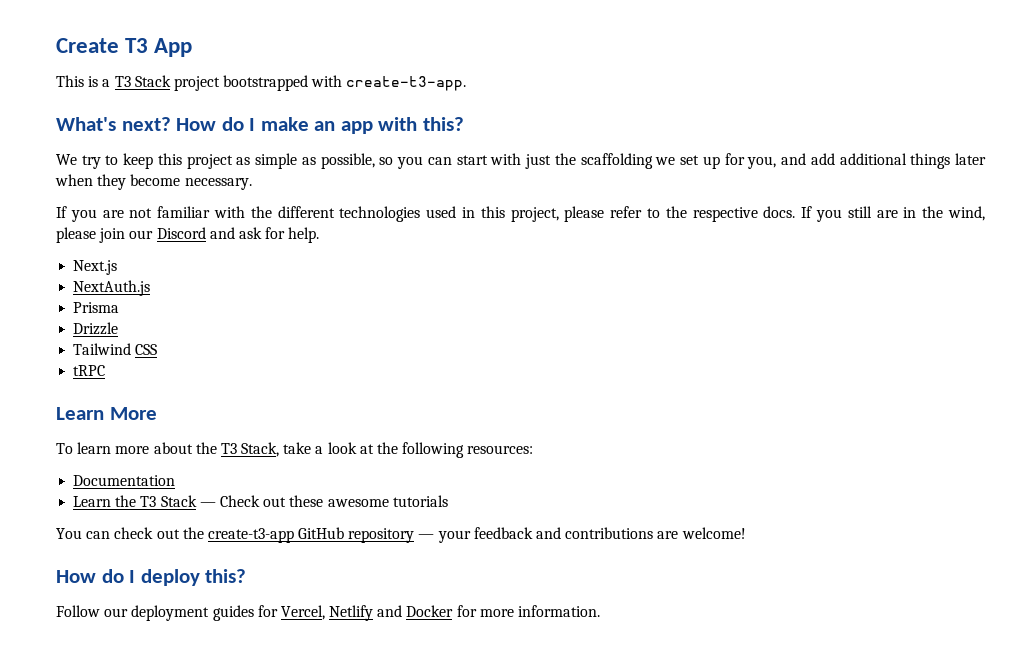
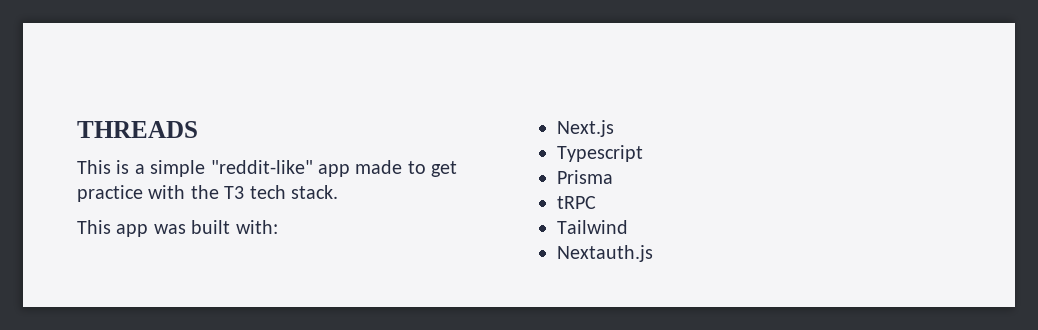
[56,38,193,57] Create T3 App -> [77,121,198,138] THREADS
[114,75,467,91] [56,117,464,134] [56,153,987,169] [55,174,252,190] [56,206,985,222] [56,227,320,243] T3 Stack project bootstrapped with create-t3-app. // What's next? How do I make an app with this? // We try to keep this project as simple as possible, so you can start with just the scaffolding we set up for you, and add additional things later when they become necessary. // If you are not familiar with the different technologies used in this project, please refer to the respective docs. If you still are in the wind, please join our Discord and ask for help. -> [150,160,458,177] [77,185,338,202] [77,220,278,237] simple "reddit-like" app made to get practice with the T3 tech stack. // This app was built with:
[73,280,151,296] NextAuth.js -> [557,145,643,162] Typescript
[73,322,119,335] Drizzle -> [557,196,596,209] tRPC
[135,344,158,355] [73,365,106,376] [56,407,157,420] [56,442,534,458] [73,475,176,486] [73,495,448,507] [56,527,746,543] [56,569,247,586] [56,605,601,621] CSS // tRPC // Learn More // To learn more about the T3 Stack, take a look at the following resources: // Documentation // Learn the T3 Stack — Check out these awesome tutorials // You can check out the create-t3-app GitHub repository — your feedback and contributions are welcome! // How do I deploy this? // Follow our deployment guides for Vercel, Netlify and Docker for more information. -> [557,245,653,262] // Nextauth.js

